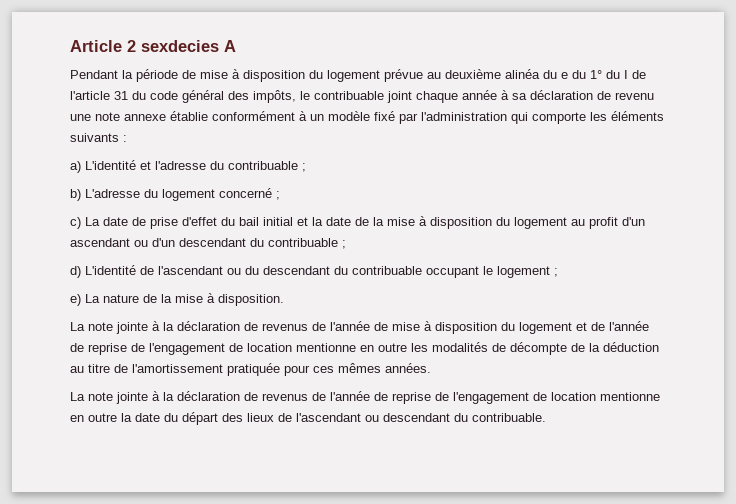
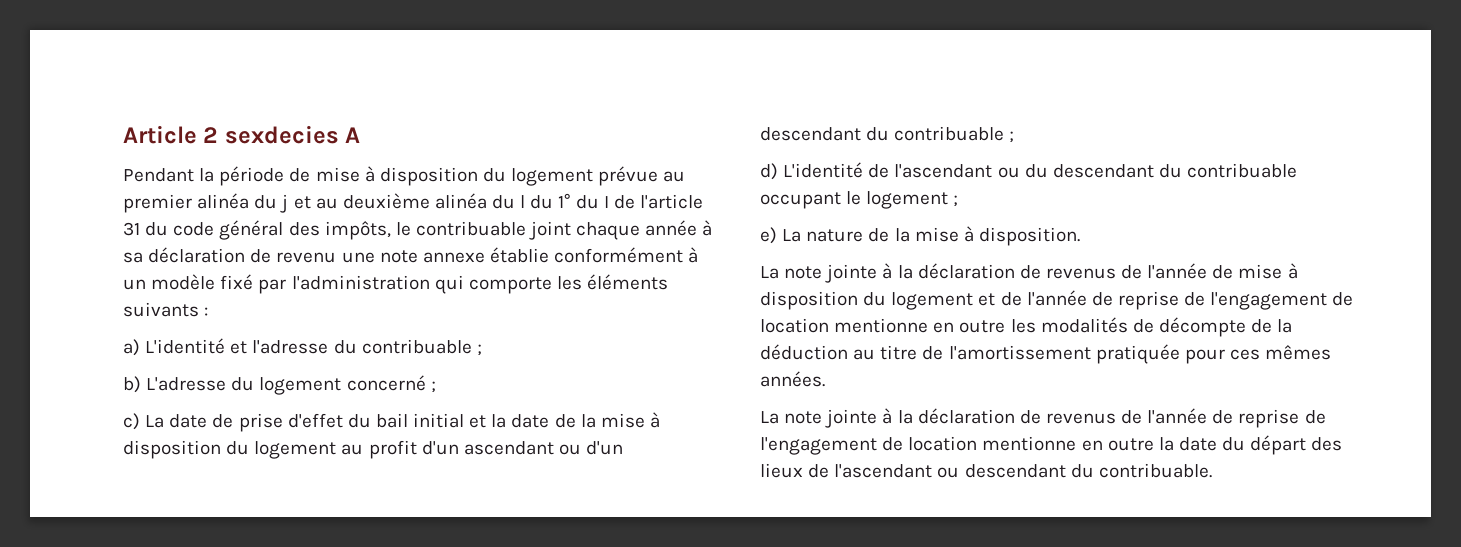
(441, 75) none -> [123,193,338,213] premier alinéa du j et au
[561,72,568,79] e -> [520,195,526,208] l

